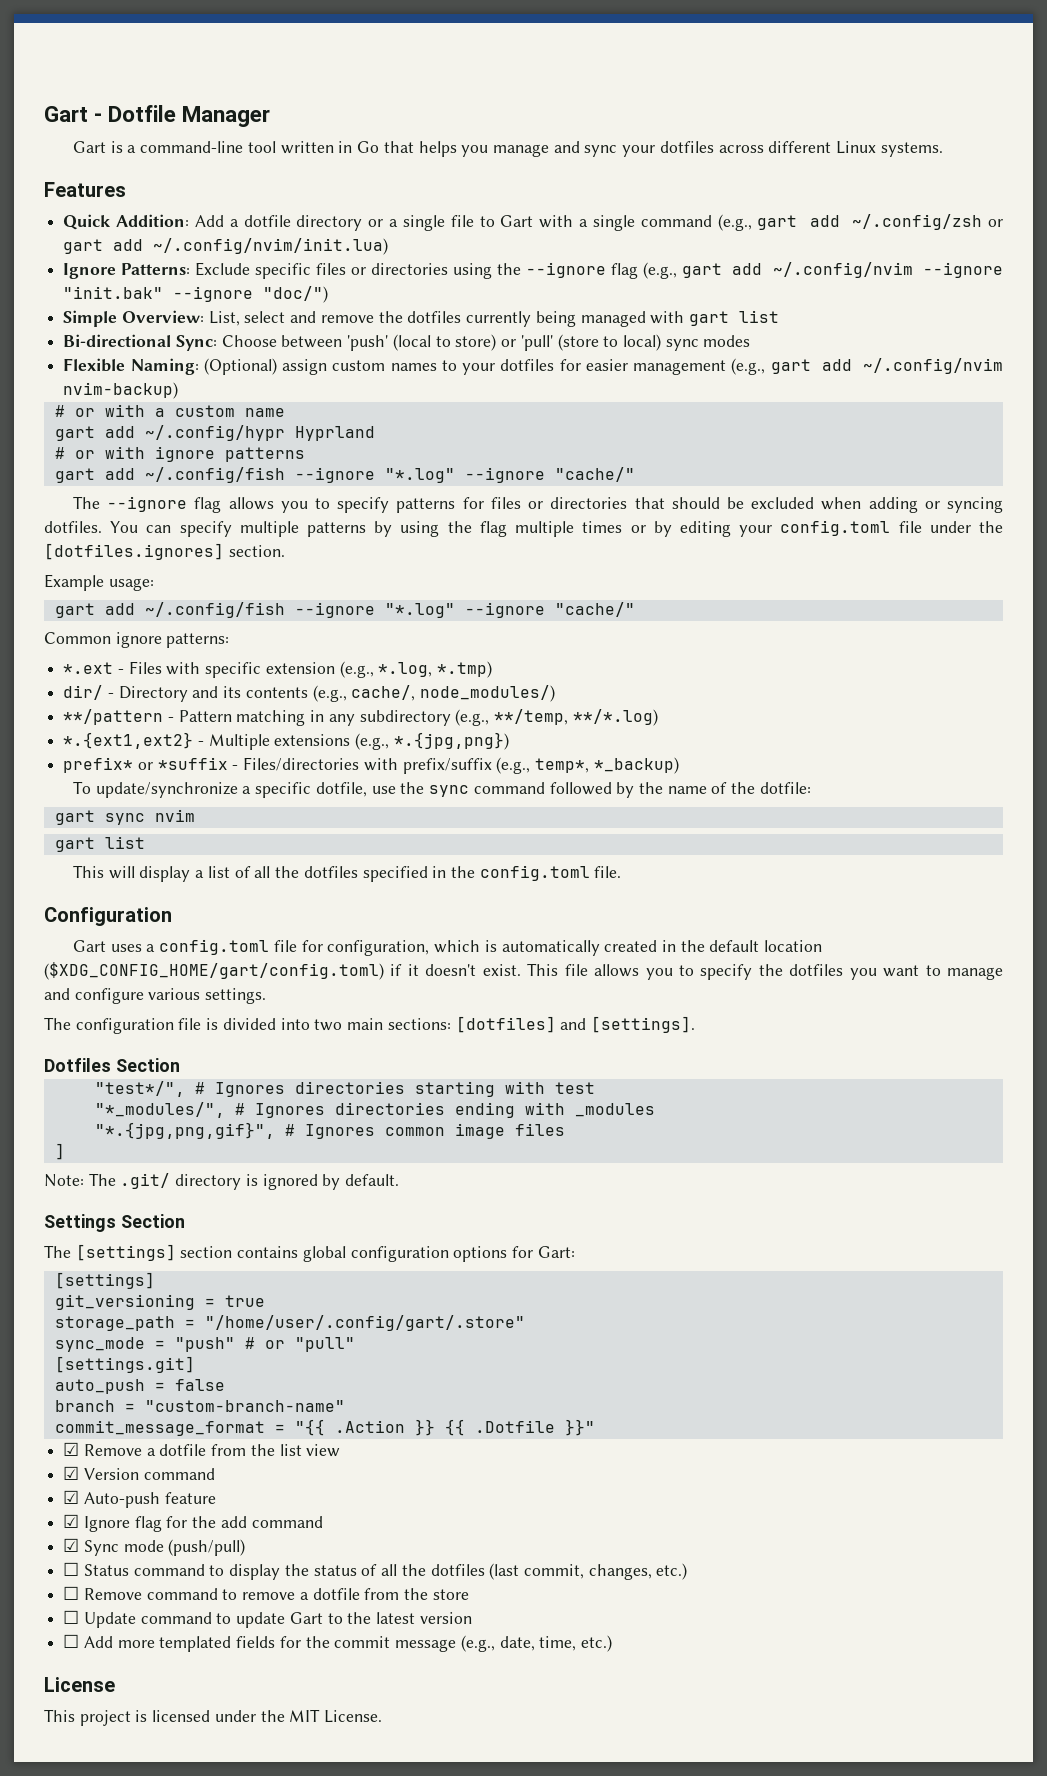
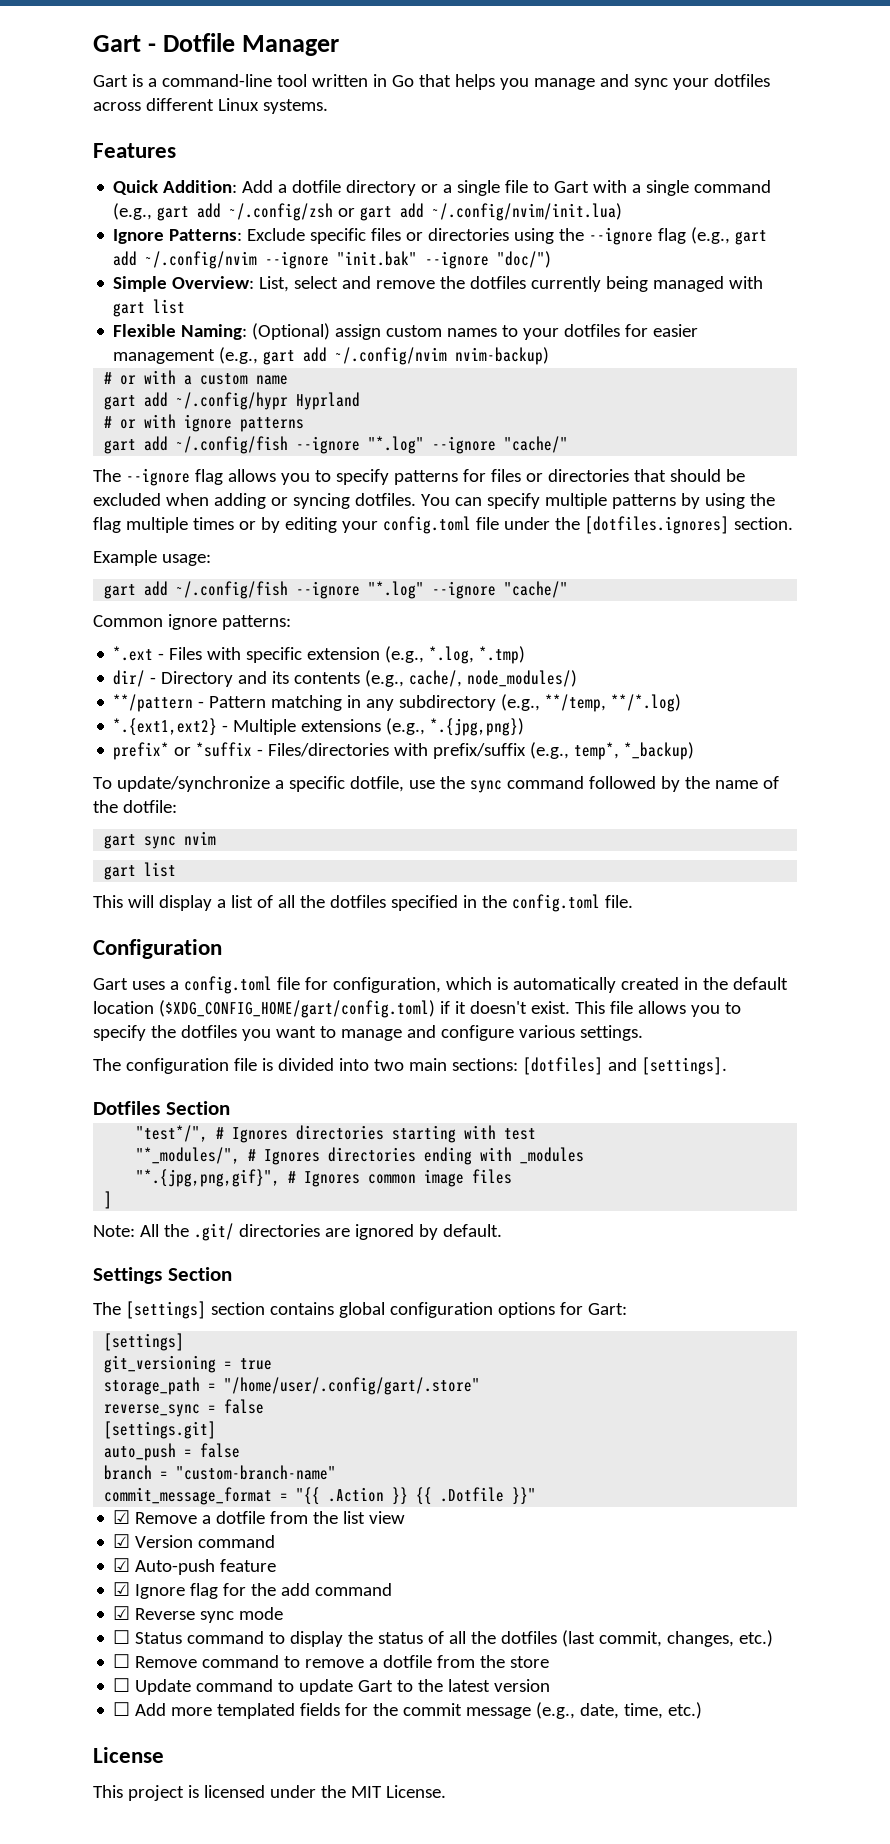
[63,334,751,351] // Bi-directional Sync: Choose between 'push' (local to store) or 'pull' (store to local) sync modes -> (186, 306) none
[88,1173,258,1190] The .git/ directory is -> [139,1223,350,1241] All the .git/ directories are
[54,1337,355,1352] sync_mode = "push" # or "pull" -> [104,1399,265,1417] reverse_sync = false
[83,1540,119,1556] Sync -> [135,1608,235,1623] Reverse sync
[168,1539,246,1556] (push/pull) -> (284, 1613) none

